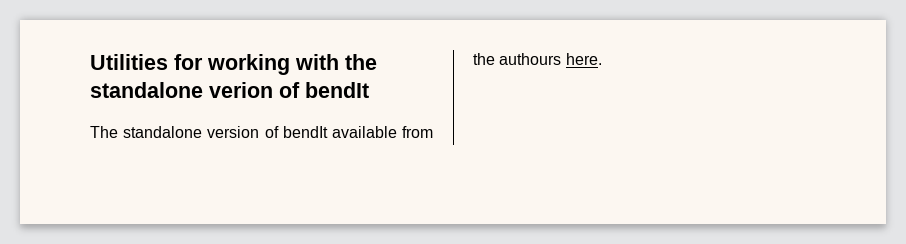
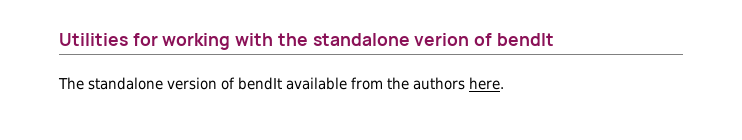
[499,53,562,65] authours -> [413,77,466,90] authors

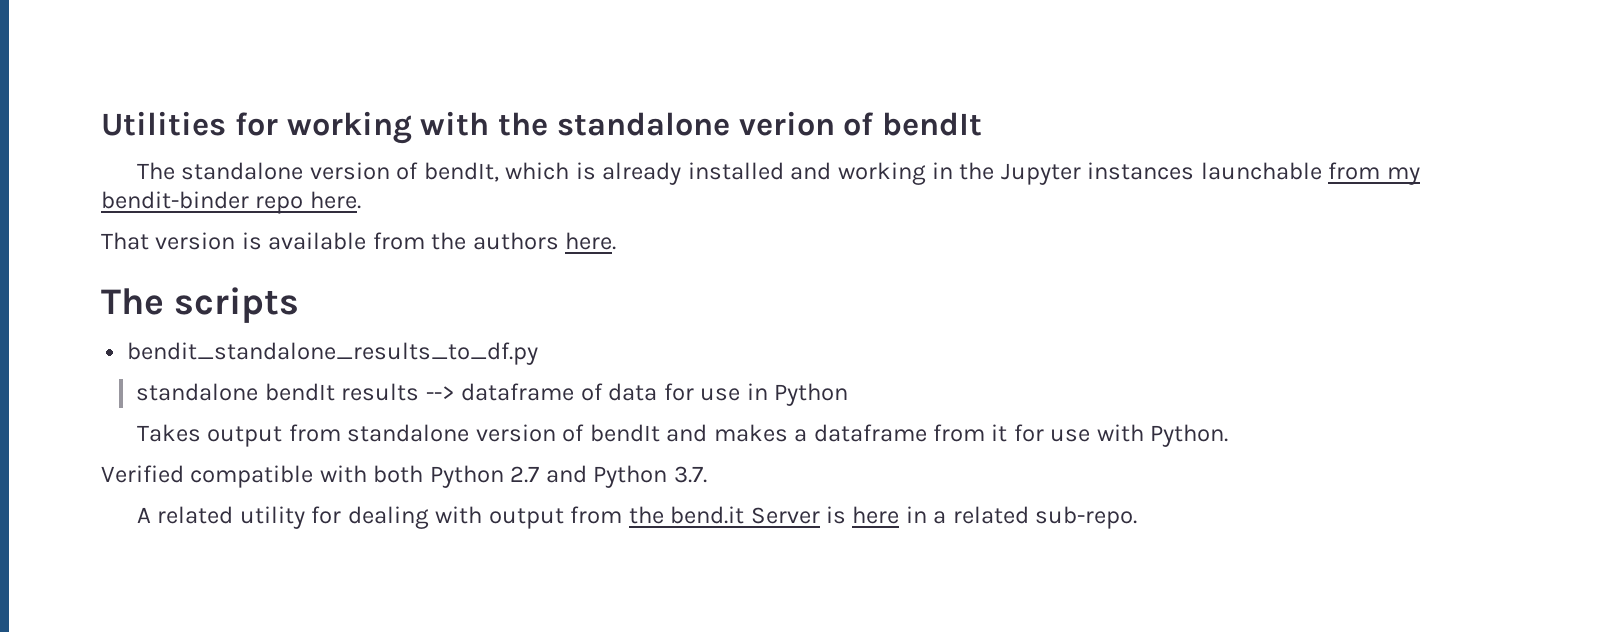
[238,77,283,90] bendIt -> [423,162,1420,185] [101,191,361,214] [101,232,262,250] bendIt, which is already installed and working in the Jupyter instances launchable from my bendit-binder repo here. // That version is
(505, 83) none -> [101,287,300,323] [127,342,539,365] [136,383,849,406] [136,424,1229,447] [101,465,707,488] [136,506,1138,529] // The scripts // bendit_standalone_results_to_df.py // standalone bendIt results --> dataframe of data for use in Python // Takes output from standalone version of bendIt and makes a dataframe from it for use with Python. // Verified compatible with both Python 2.7 and Python 3.7. // A related utility for dealing with output from the bend.it Server is here in a related sub-repo.

